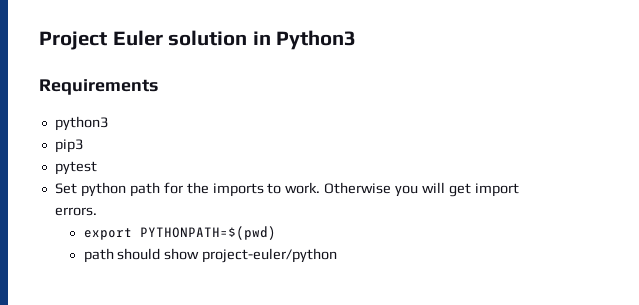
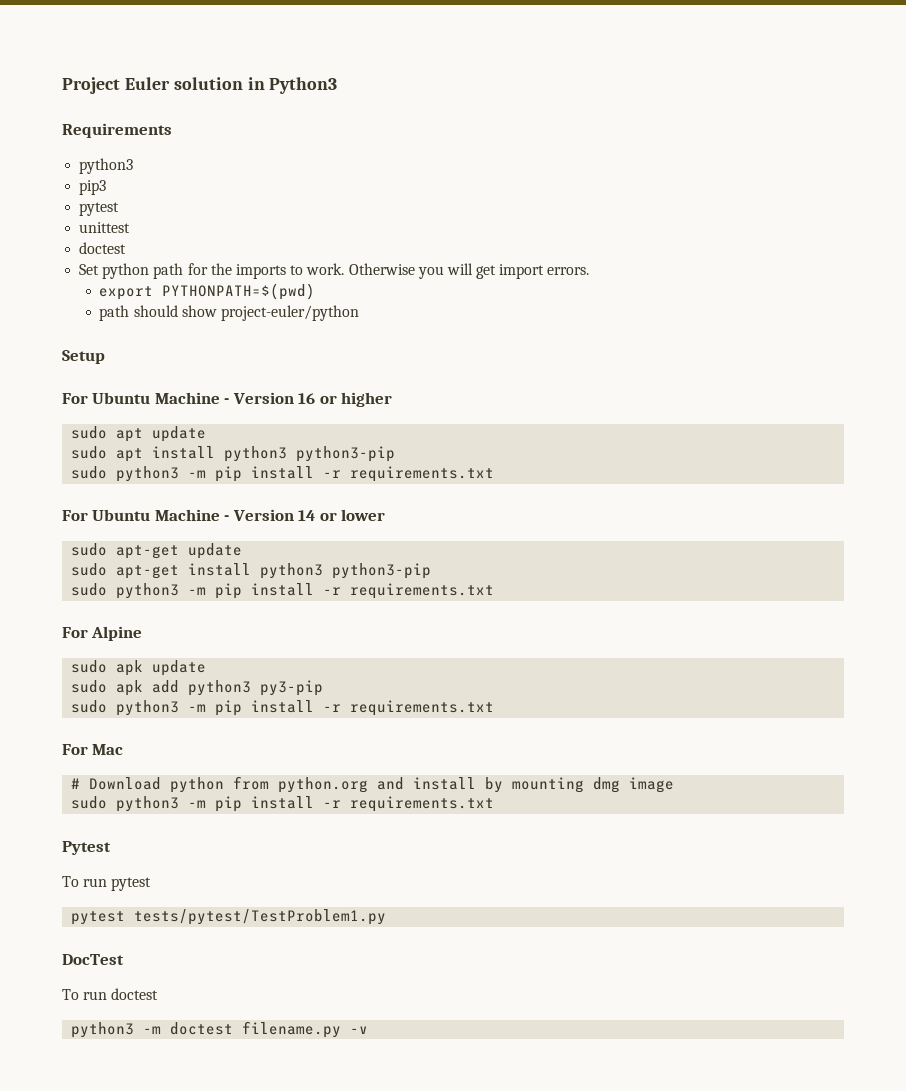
(97, 168) none -> [79,222,131,233] [79,242,127,254] // unittest // doctest
(338, 255) none -> [62,350,105,364] [62,392,393,407] [71,426,207,442] [71,446,396,462] [71,466,495,482] [62,509,386,521] [71,543,243,559] [71,563,432,579] [71,583,495,599] [62,626,143,641] [71,660,207,676] [71,680,324,696] [71,700,495,716] [62,744,124,755] [71,776,675,793] [71,796,495,812] [62,841,111,855] [62,876,152,891] [71,909,387,925] [62,954,124,965] [62,988,159,1000] [71,1021,369,1038] // Setup // For Ubuntu Machine - Version 16 or higher // sudo apt update // sudo apt install python3 python3-pip // sudo python3 -m pip install -r requirements.txt // For Ubuntu Machine - Version 14 or lower // sudo apt-get update // sudo apt-get install python3 python3-pip // sudo python3 -m pip install -r requirements.txt // For Alpine // sudo apk update // sudo apk add python3 py3-pip // sudo python3 -m pip install -r requirements.txt // For Mac // # Download python from python.org and install by mounting dmg image // sudo python3 -m pip install -r requirements.txt // Pytest // To run pytest // pytest tests/pytest/TestProblem1.py // DocTest // To run doctest // python3 -m doctest filename.py -v

